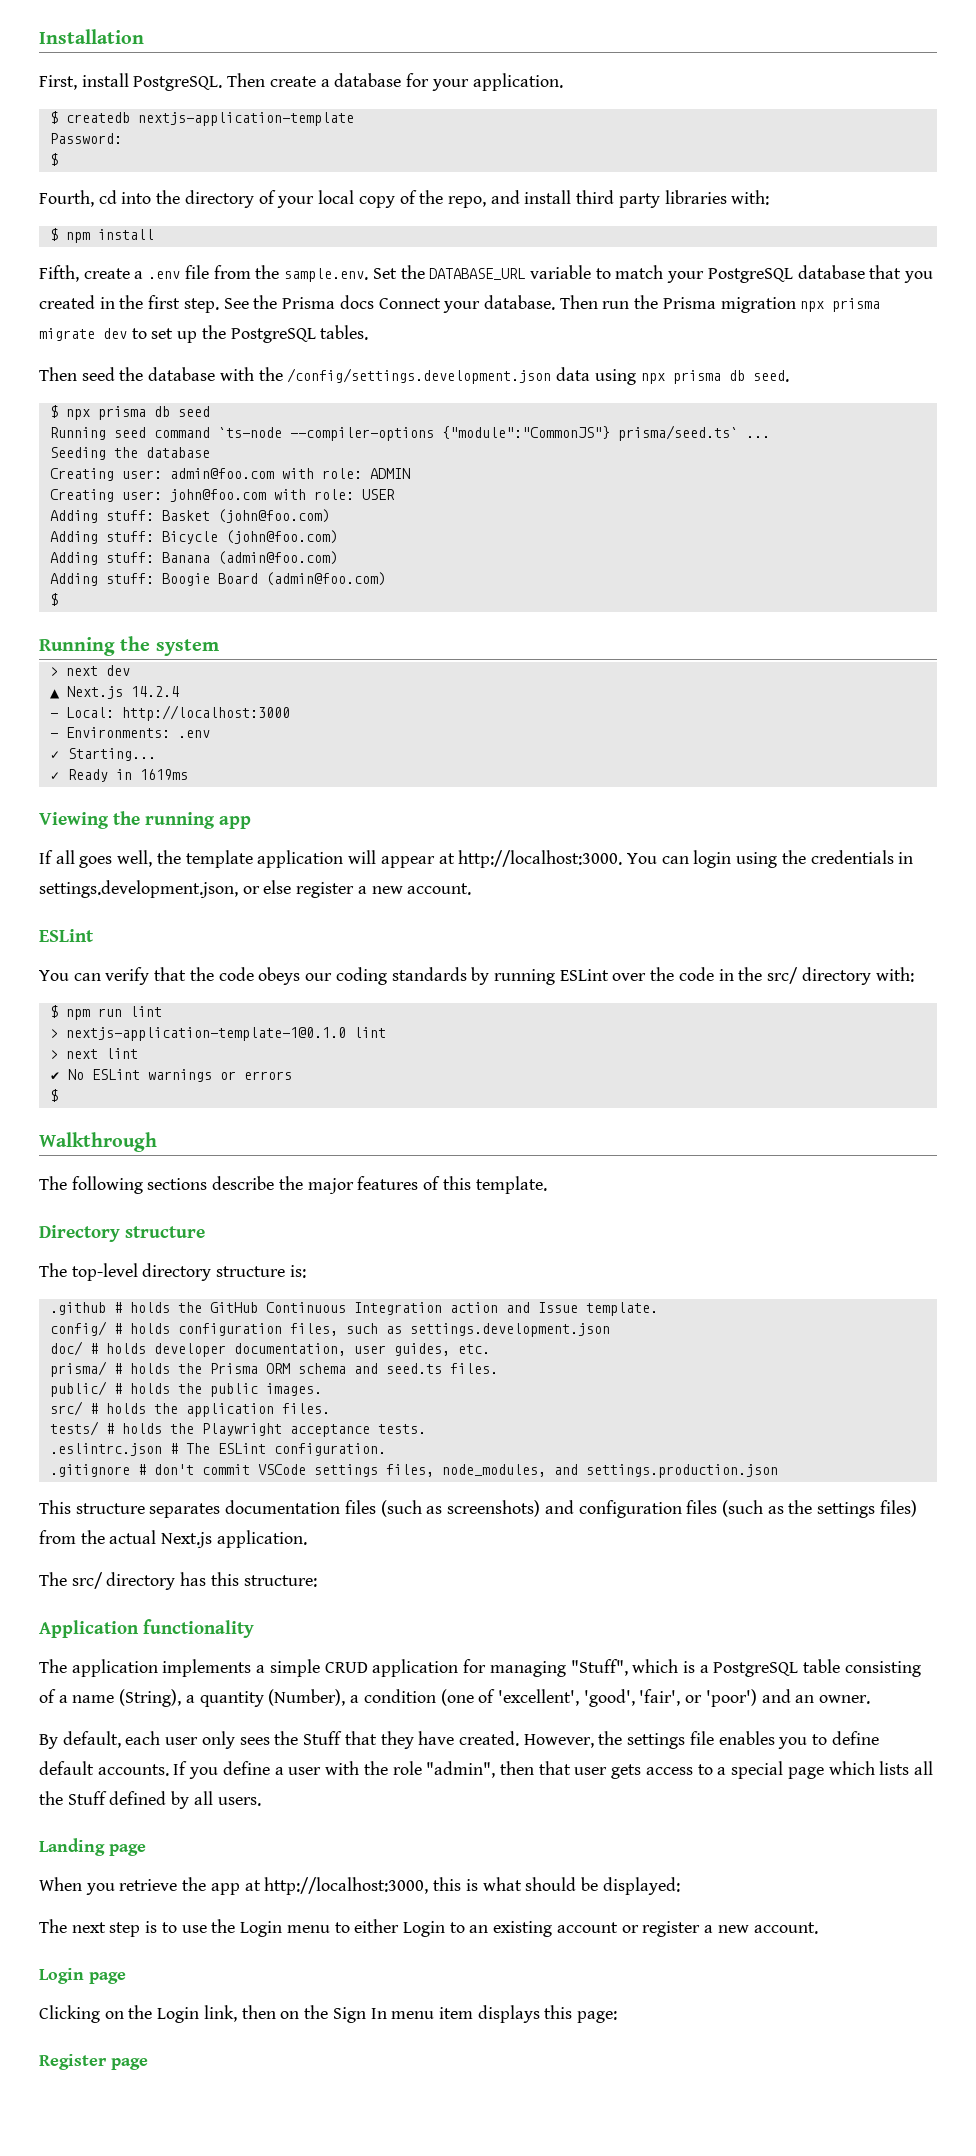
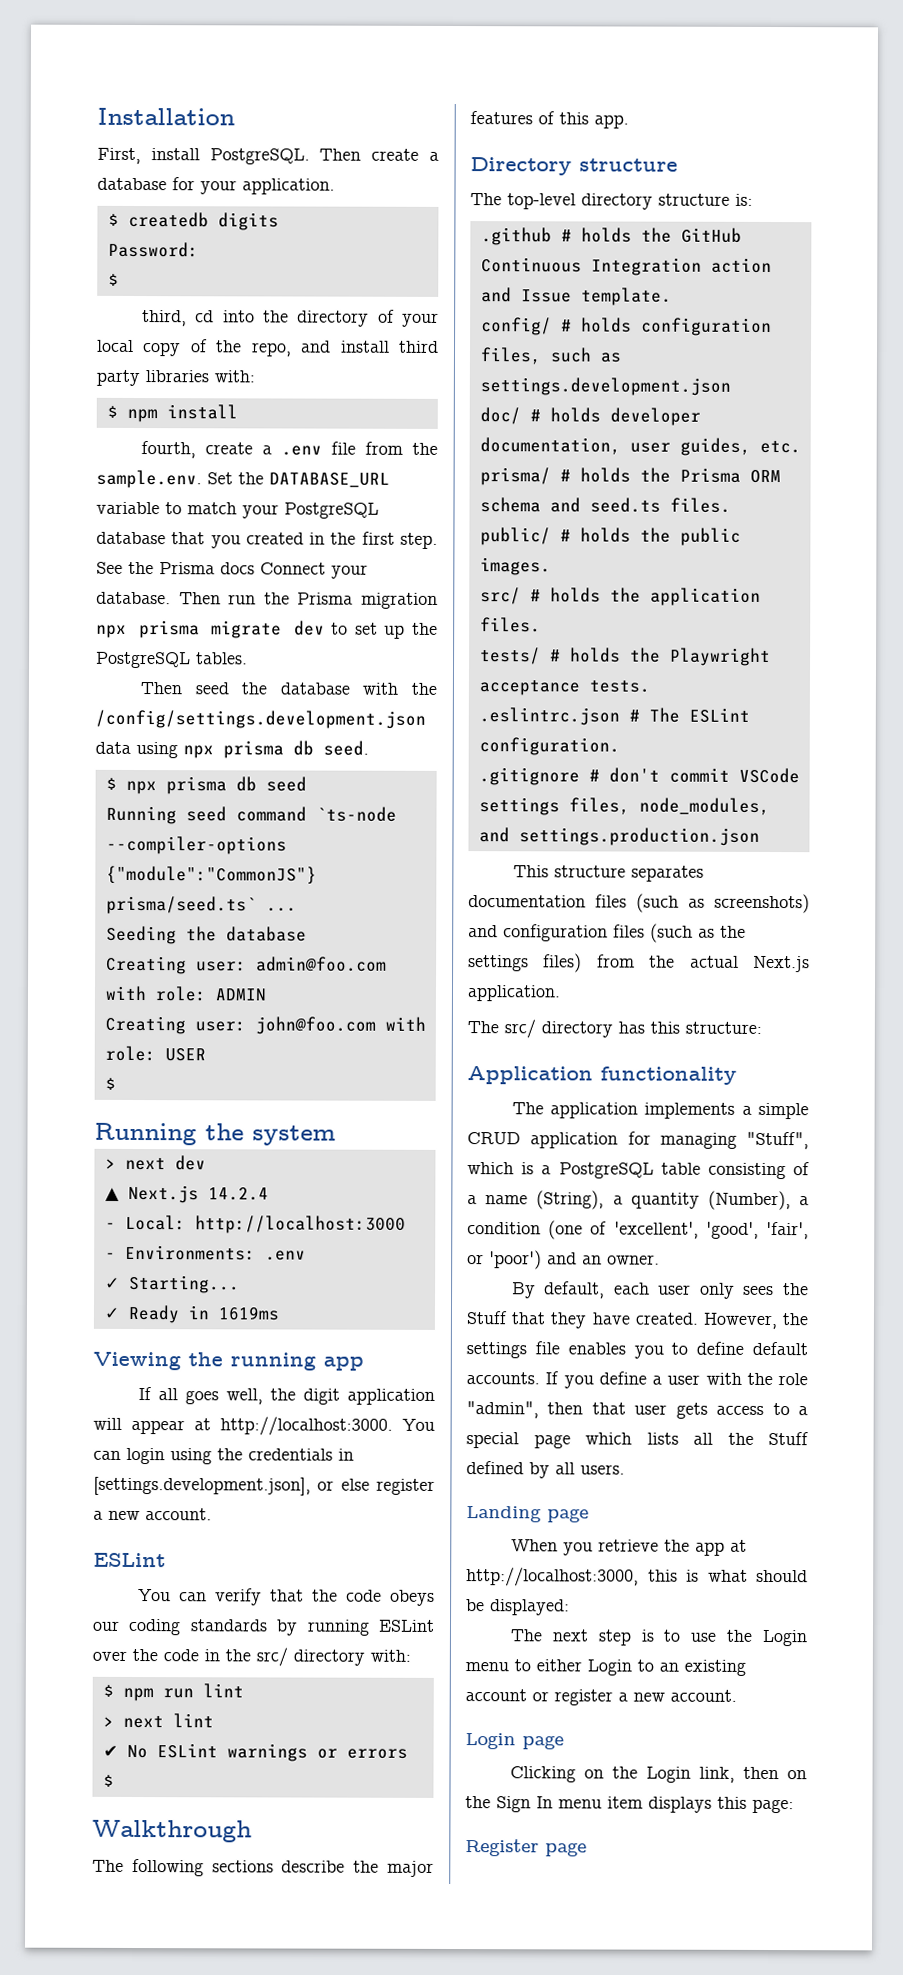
[137,112,354,126] nextjs-application-template -> [217,212,279,231] digits
[39,190,94,207] Fourth, -> [141,310,187,327] third,
[39,265,79,282] Fifth, -> [140,441,196,459] fourth,
[49,509,330,523] [49,530,338,544] [49,551,338,565] [49,572,386,586] // Adding stuff: Basket (john@foo.com) // Adding stuff: Bicycle (john@foo.com) // Adding stuff: Banana (admin@foo.com) // Adding stuff: Boogie Board (admin@foo.com) -> (206, 1055) none
[185,850,253,868] template -> [302,1388,340,1405] digit
[39,880,238,898] settings.development.json, -> [93,1476,311,1496] [settings.development.json],
[49,1027,386,1041] // > nextjs-application-template-1@0.1.0 lint -> (244, 1690) none
[475,1176,547,1194] template. -> [594,114,629,129] app.

